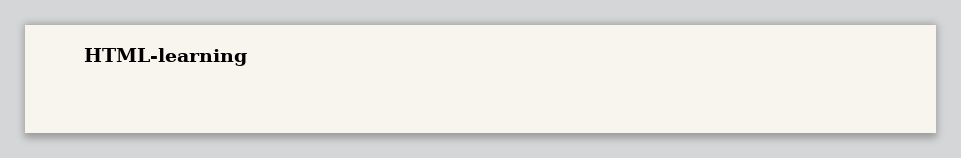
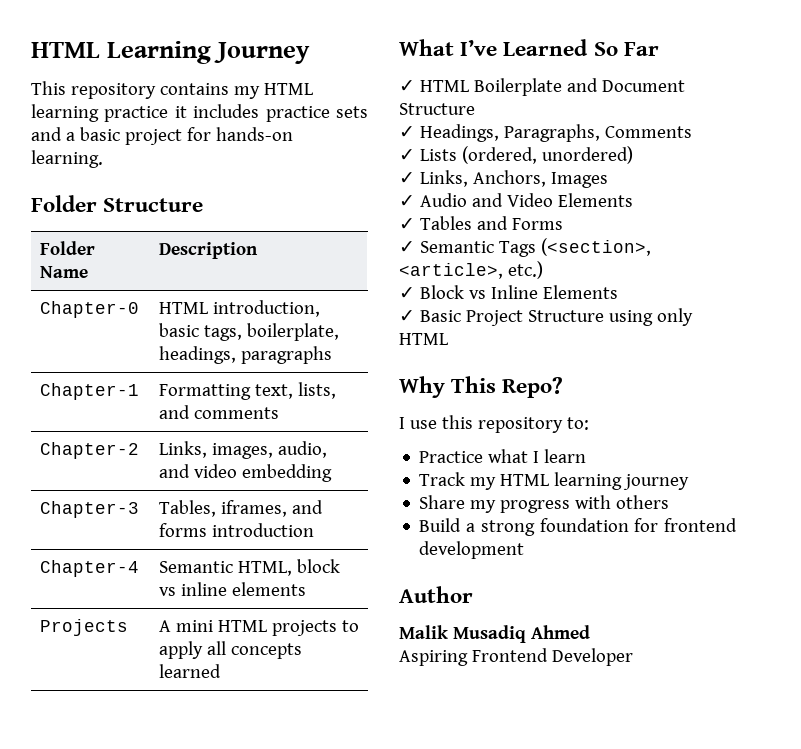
[84,48,247,66] HTML-learning -> [31,41,311,64] [31,81,313,99] [31,104,368,122] [31,127,293,145] [31,150,103,168] [31,195,204,212] [39,241,95,255] [39,266,88,278] [158,242,258,259] [39,301,139,318] [158,300,320,317] [158,323,339,341] [158,346,332,364] [39,383,139,400] [158,382,336,400] [158,405,279,419] [39,442,139,459] [158,441,327,459] [158,464,332,482] [39,501,139,518] [158,500,323,517] [158,523,314,537] [39,560,139,577] [158,559,340,576] [158,582,306,596] [39,619,128,636] [158,620,359,636] [158,641,302,659] [158,664,221,678] [399,39,659,56] [399,78,685,96] [399,103,475,115] [399,124,692,142] [399,146,633,164] [399,170,608,188] [399,193,633,207] [399,216,563,230] [399,238,651,257] [399,261,543,279] [399,285,618,299] [399,308,693,326] [399,333,448,345] [399,376,564,398] [399,415,589,433] [419,449,587,463] [419,472,690,490] [419,495,670,513] [419,518,737,536] [419,541,525,559] [399,586,473,603] [399,625,590,643] [399,648,633,666] HTML Learning Journey // This repository contains my HTML learning practice it includes practice sets and a basic project for hands-on learning. // Folder Structure // Folder Name | Description // Chapter-0 | HTML introduction, basic tags, boilerplate, headings, paragraphs // Chapter-1 | Formatting text, lists, and comments // Chapter-2 | Links, images, audio, and video embedding // Chapter-3 | Tables, iframes, and forms introduction // Chapter-4 | Semantic HTML, block vs inline elements // Projects | A mini HTML projects to apply all concepts learned // What I’ve Learned So Far // ✓ HTML Boilerplate and Document Structure // ✓ Headings, Paragraphs, Comments // ✓ Lists (ordered, unordered) // ✓ Links, Anchors, Images // ✓ Audio and Video Elements // ✓ Tables and Forms // ✓ Semantic Tags (<section>, <article>, etc.) // ✓ Block vs Inline Elements // ✓ Basic Project Structure using only HTML // Why This Repo? // I use this repository to: // Practice what I learn // Track my HTML learning journey // Share my progress with others // Build a strong foundation for frontend development // Author // Malik Musadiq Ahmed // Aspiring Frontend Developer

